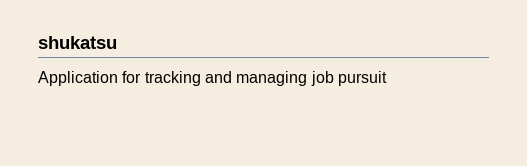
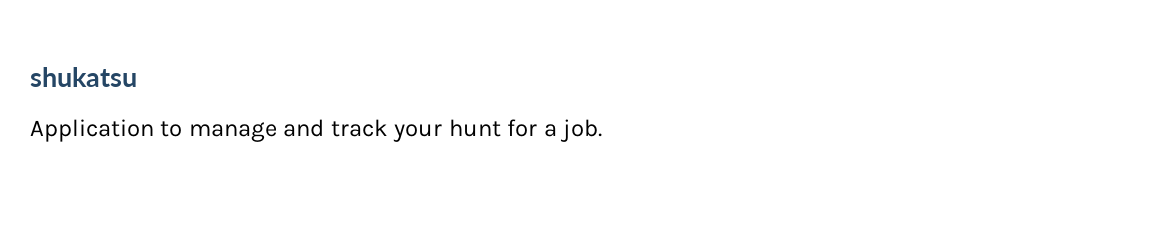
[122,71,387,86] for tracking and managing job pursuit -> [160,119,603,142] to manage and track your hunt for a job.

